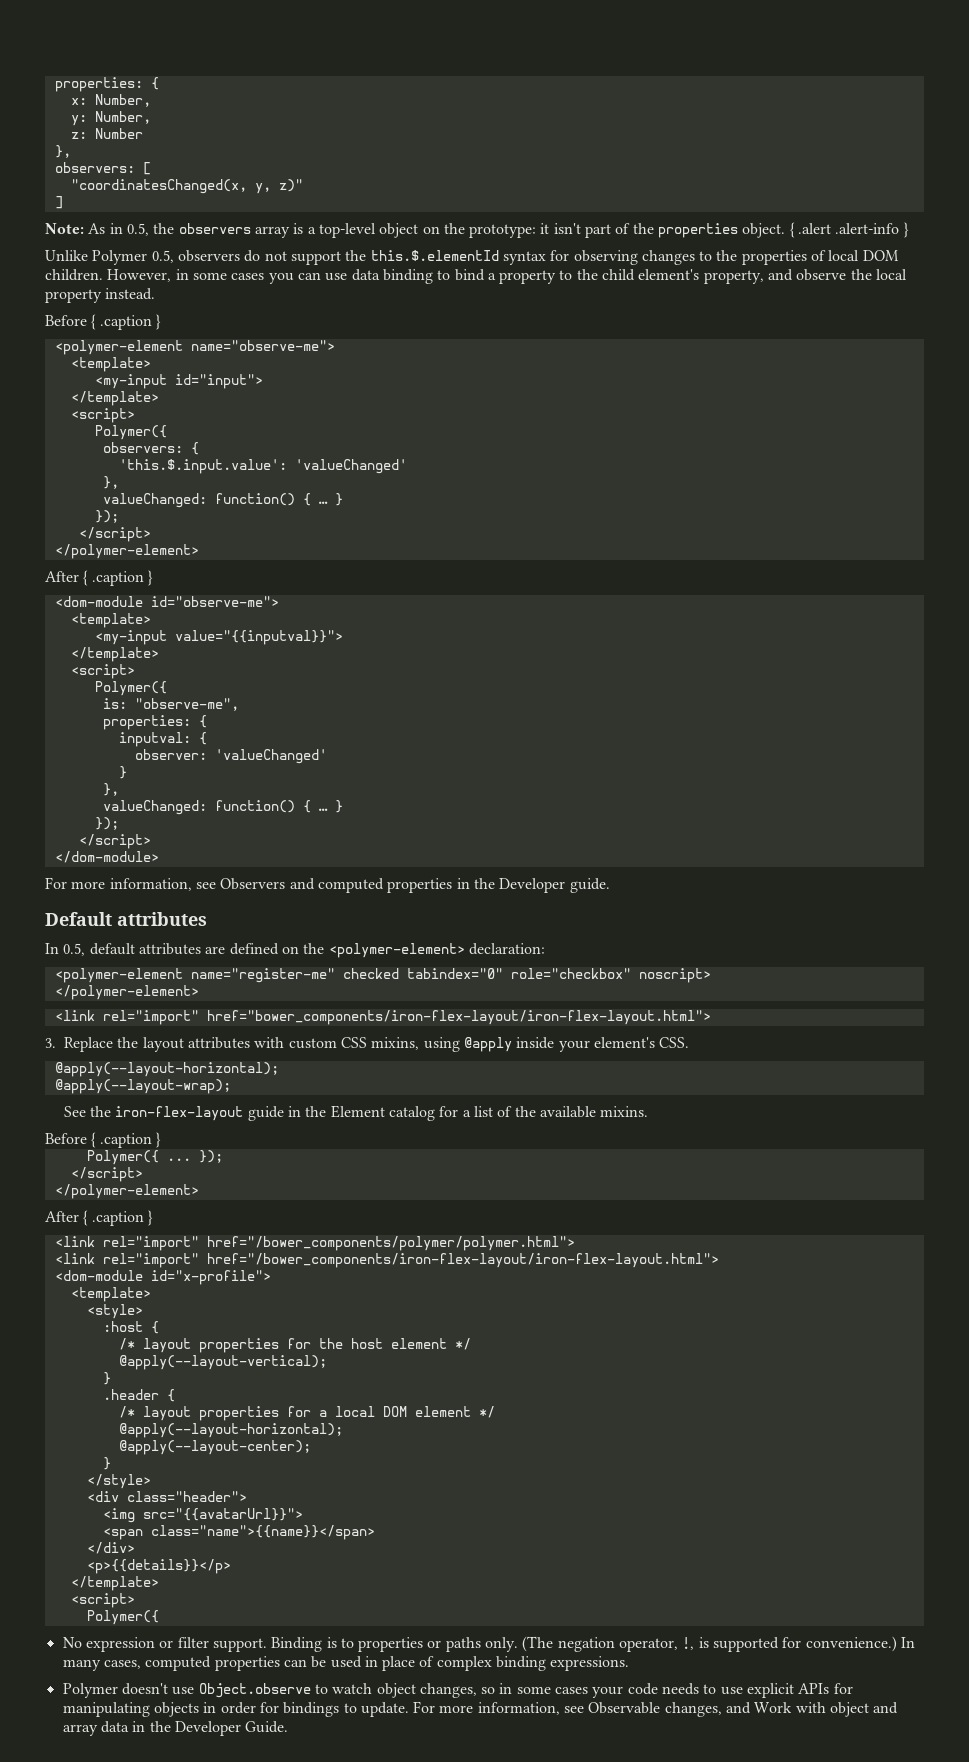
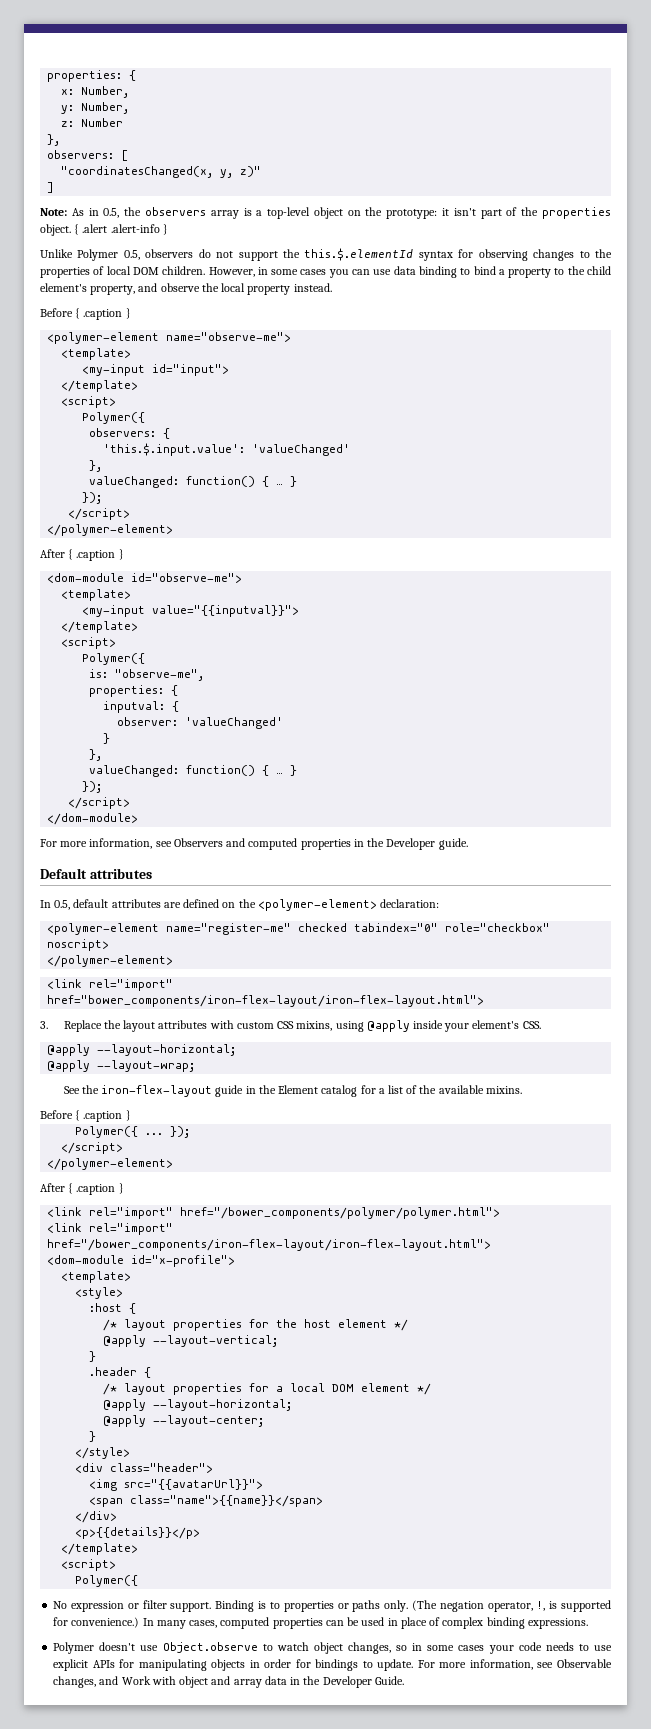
[54,1062,279,1077] [54,1079,231,1094] @apply(--layout-horizontal); // @apply(--layout-wrap); -> [47,1044,237,1056] [47,1060,196,1072] @apply --layout-horizontal; // @apply --layout-wrap;
[118,1355,327,1370] @apply(--layout-vertical); -> [103,1335,279,1347] @apply --layout-vertical;
[118,1423,343,1438] [118,1440,311,1455] @apply(--layout-horizontal); // @apply(--layout-center); -> [103,1399,293,1411] [103,1415,265,1427] @apply --layout-horizontal; // @apply --layout-center;

